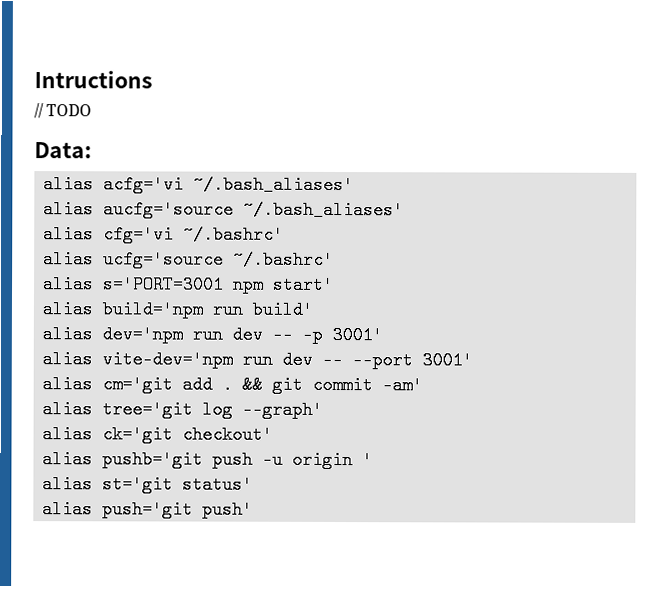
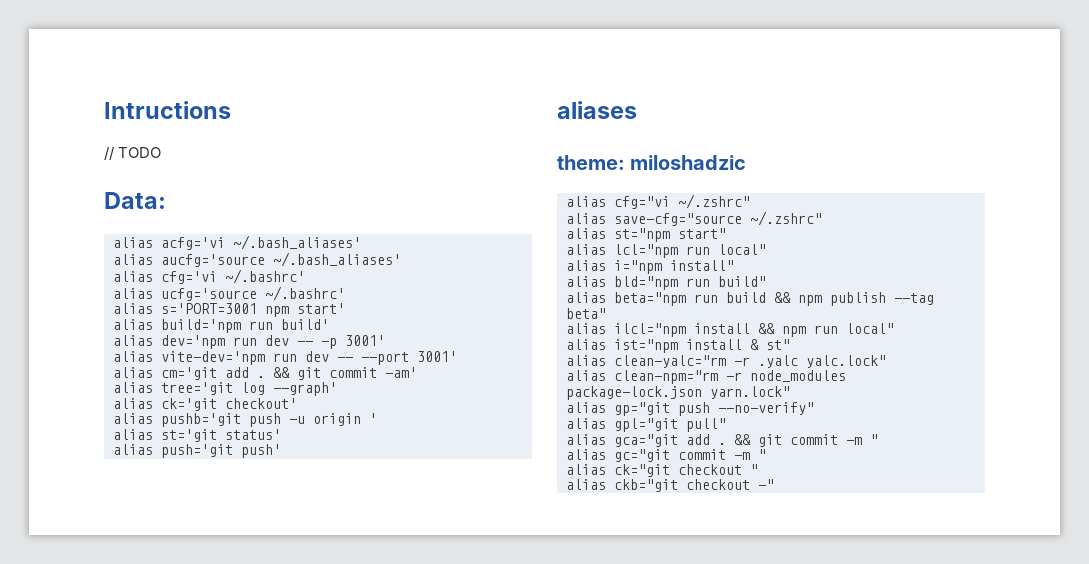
(254, 509) none -> [557,101,637,119] [557,155,747,170] [566,194,750,209] [566,211,822,226] [566,228,726,242] [566,244,766,258] [566,260,734,274] [566,276,766,290] [566,292,934,306] [566,308,606,319] [566,323,894,337] [566,339,790,353] [566,355,886,368] [566,370,846,384] [566,386,790,400] [566,402,814,416] [566,418,726,432] [566,434,878,447] [566,449,766,462] [566,464,758,477] [566,479,774,492] // aliases // theme: miloshadzic // alias cfg="vi ~/.zshrc" // alias save-cfg="source ~/.zshrc" // alias st="npm start" // alias lcl="npm run local" // alias i="npm install" // alias bld="npm run build" // alias beta="npm run build && npm publish --tag beta" // alias ilcl="npm install && npm run local" // alias ist="npm install & st" // alias clean-yalc="rm -r .yalc yalc.lock" // alias clean-npm="rm -r node_modules package-lock.json yarn.lock" // alias gp="git push --no-verify" // alias gpl="git pull" // alias gca="git add . && git commit -m " // alias gc="git commit -m " // alias ck="git checkout " // alias ckb="git checkout -"

